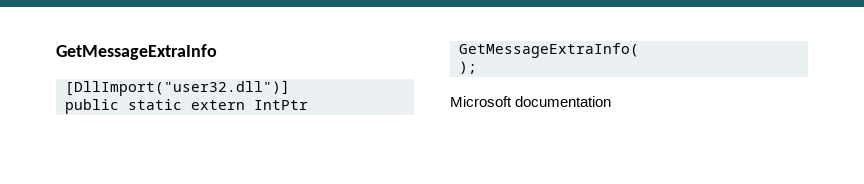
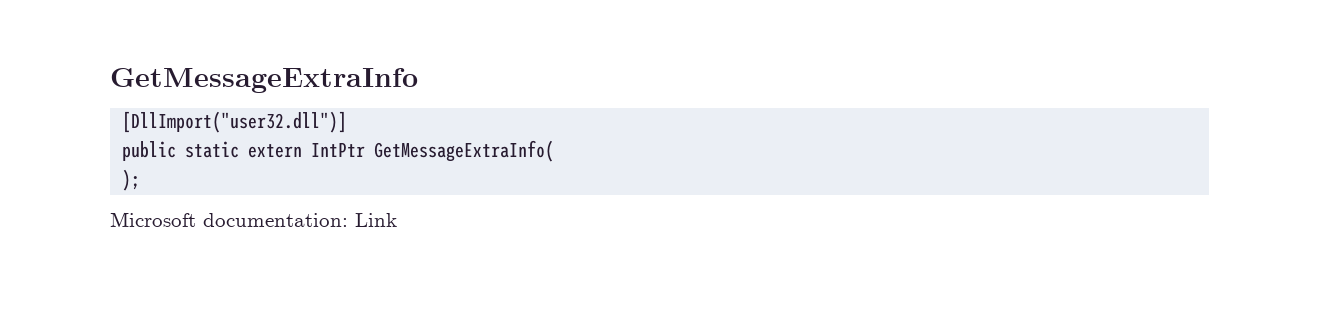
[515,96,612,107] documentation -> [203,213,397,227] documentation: Link

